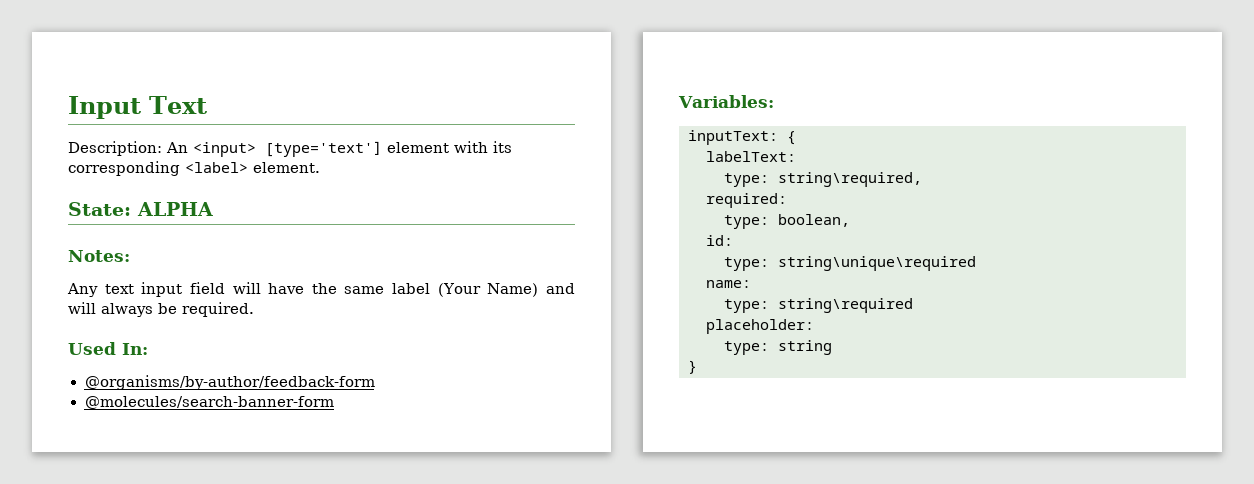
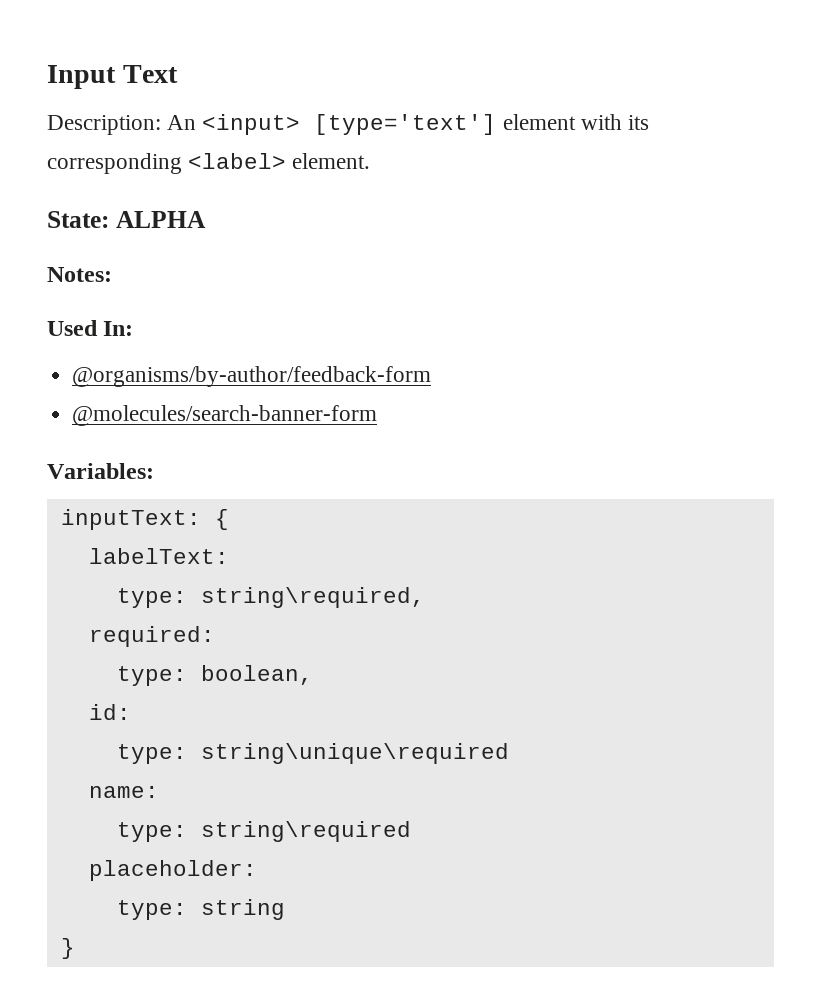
[67,282,575,297] [68,302,254,317] // Any text input field will have the same label (Your Name) and will always be required. -> (112, 274) none

